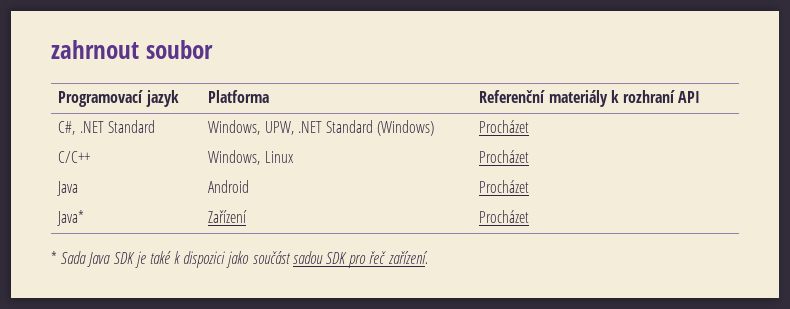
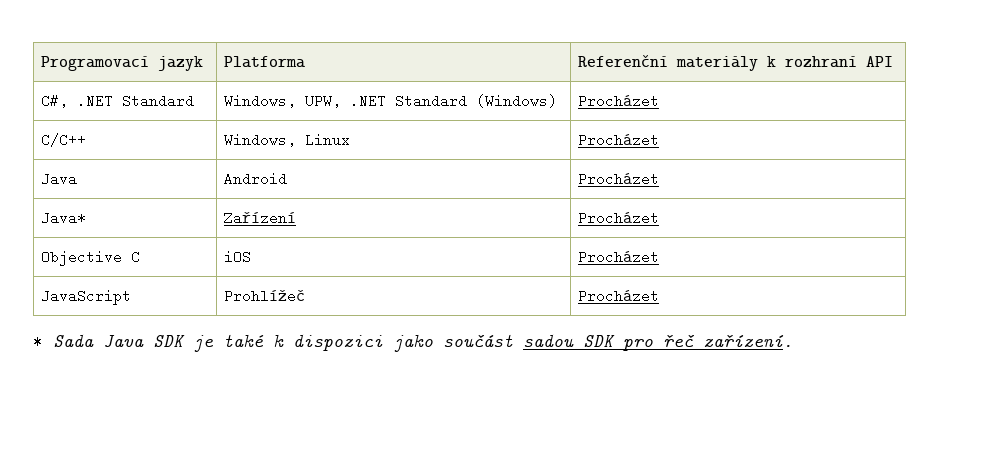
[51,40,213,59] zahrnout soubor // -> (40, 63) none
(530, 216) none -> [40,250,140,266] [223,250,251,264] [577,250,659,264] [40,289,131,305] [223,289,305,303] [577,289,659,303] // Objective C | iOS | Procházet // JavaScript | Prohlížeč | Procházet

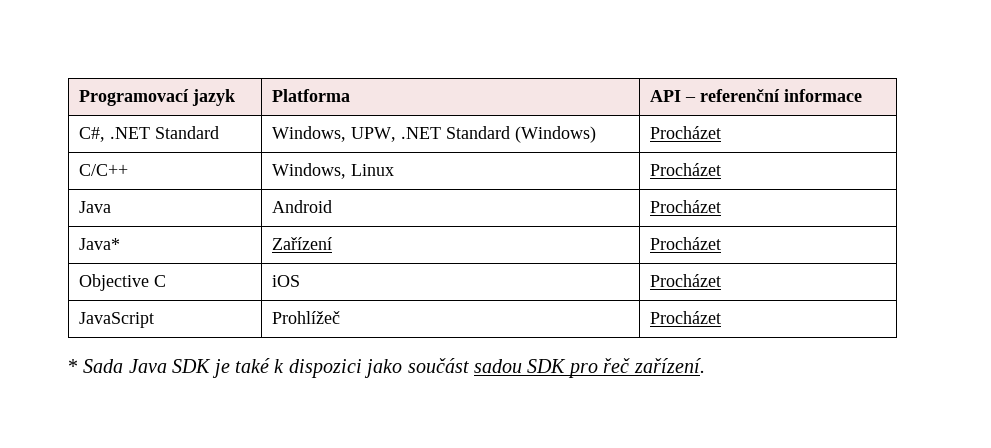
[577,55,893,71] Referenční materiály k rozhraní API -> [650,89,863,102] API – referenční informace

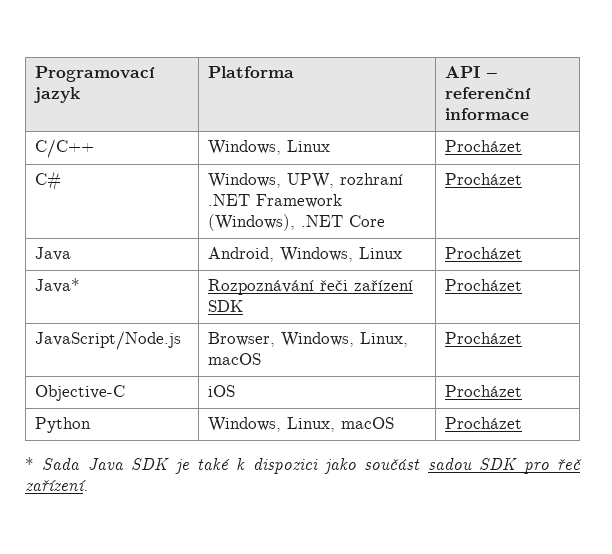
[79,126,220,142] [272,126,597,143] [650,126,722,139] [79,164,129,176] [272,163,395,179] [650,163,722,176] [79,201,112,213] [272,200,333,213] [650,200,722,213] [79,238,121,250] [272,237,333,250] [650,237,722,250] [79,274,167,291] [272,275,301,287] [650,274,722,287] [79,312,155,328] [272,311,341,324] C#, .NET Standard | Windows, UPW, .NET Standard (Windows) | Procházet // C/C++ | Windows, Linux | Procházet // Java | Android | Procházet // Java* | Zařízení | Procházet // Objective C | iOS | Procházet // JavaScript | Prohlížeč -> [35,139,95,158] [208,140,331,155] [445,140,523,152] [35,171,62,191] [208,173,404,188] [208,194,343,208] [208,214,386,231] [445,173,523,185] [35,247,72,261] [208,247,403,262] [445,247,523,259] [35,278,81,293] [208,279,414,295] [208,300,244,312] [445,279,523,291] [35,331,182,350] [208,332,409,347] [208,353,262,365] [445,332,523,344] [35,385,126,401] [208,385,236,397] [445,385,523,397] [35,417,92,433] [208,417,395,432] C/C++ | Windows, Linux | Procházet // C# | Windows, UPW, rozhraní .NET Framework (Windows), .NET Core | Procházet // Java | Android, Windows, Linux | Procházet // Java* | Rozpoznávání řeči zařízení SDK | Procházet // JavaScript/Node.js | Browser, Windows, Linux, macOS | Procházet // Objective-C | iOS | Procházet // Python | Windows, Linux, macOS

